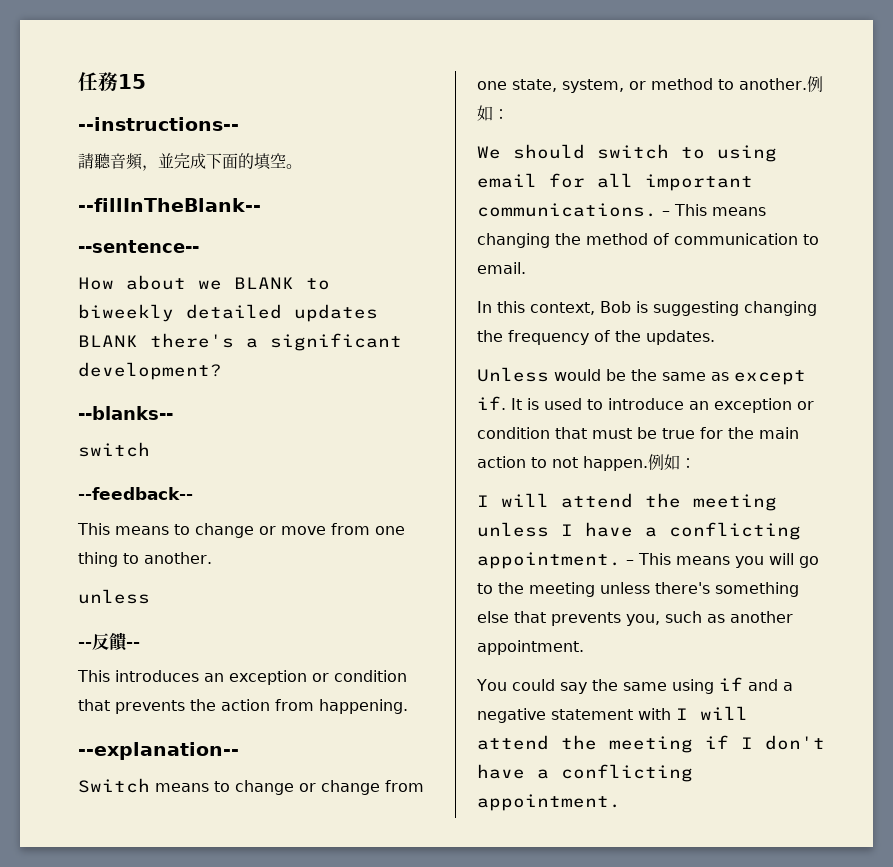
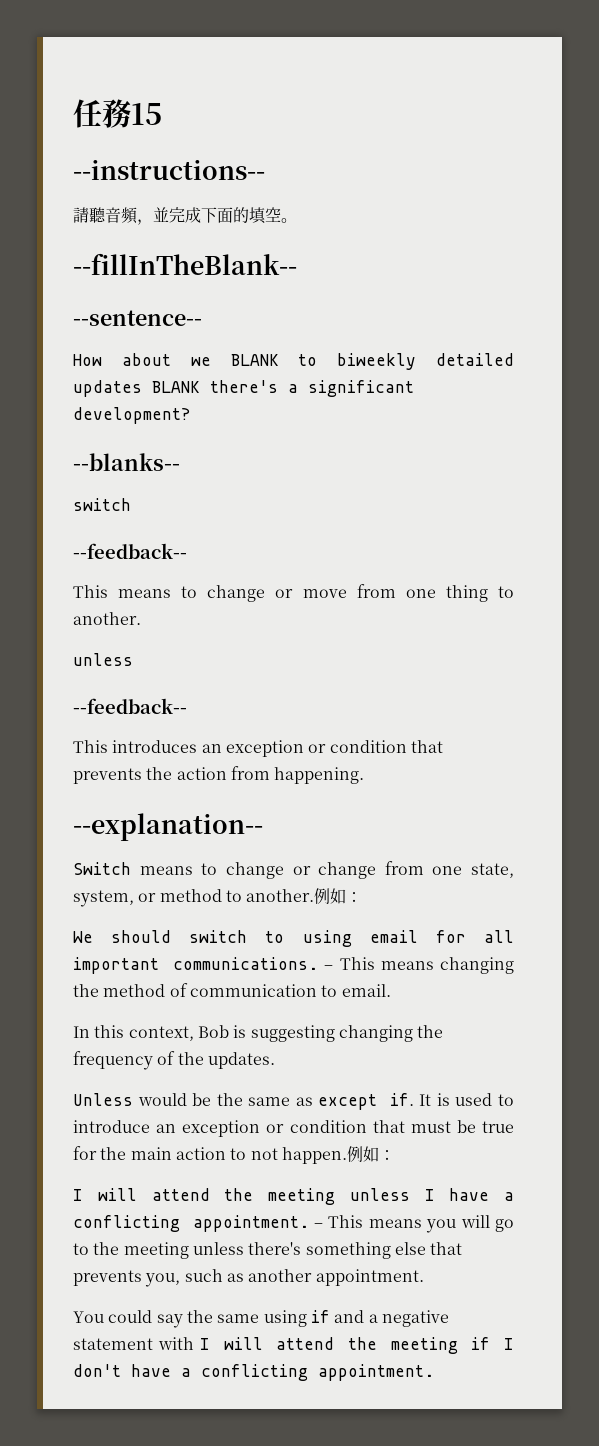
[78,632,140,652] --反饋-- -> [73,698,187,714] --feedback--

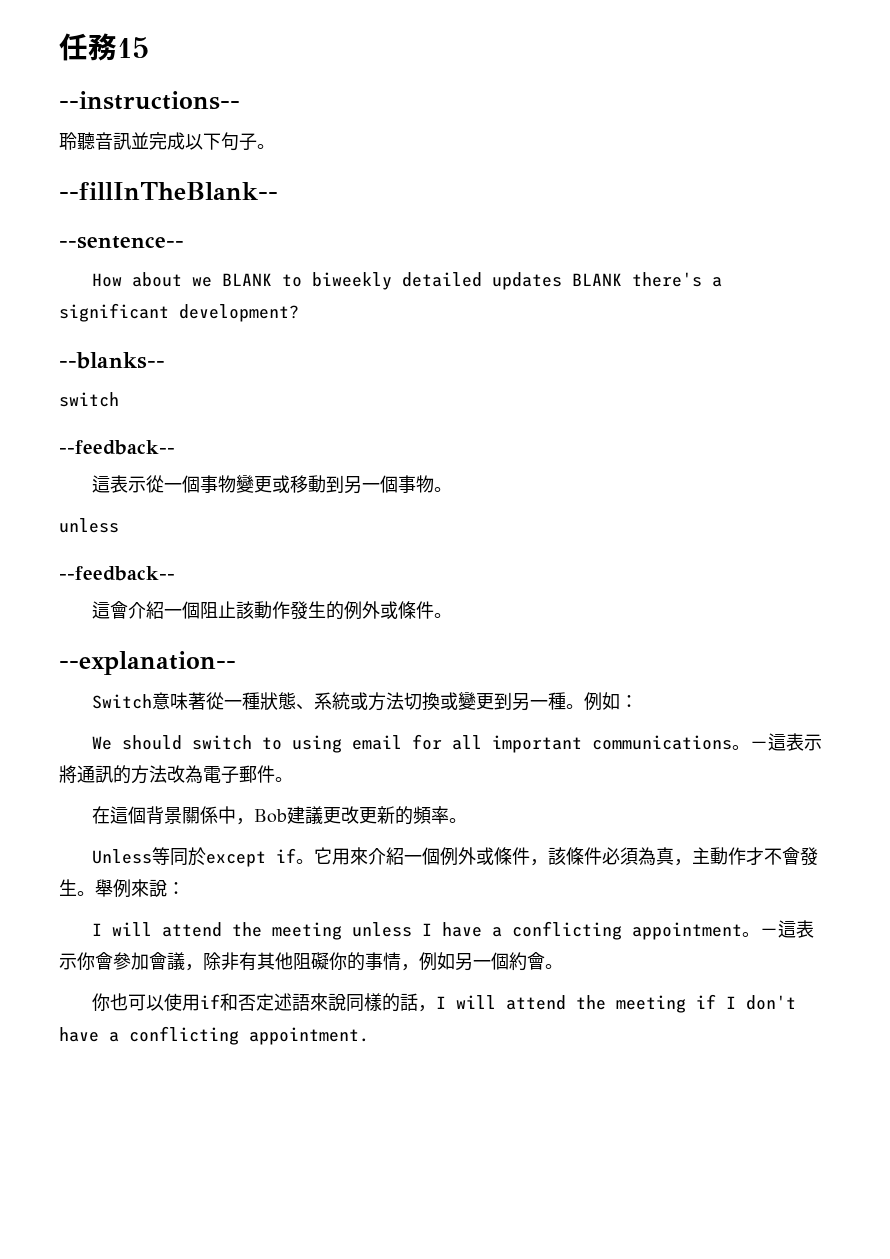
[73,207,281,225] 請聽音頻，並完成下面的填空 -> [59,132,257,151] 聆聽音訊並完成以下句子
[73,584,514,602] [73,612,141,625] [73,653,133,666] [73,698,187,714] [73,740,443,757] [73,766,365,784] [73,813,263,841] [73,861,514,879] [73,889,315,907] This means to change or move from one thing to another. // unless // --feedback-- // This introduces an exception or condition that prevents the action from happening. // --explanation-- // Switch means to change or change from one state, system, or method to another. -> [92,474,453,494] [59,518,119,533] [59,566,175,581] [92,601,453,620] [59,651,236,675] [92,691,585,711] 這表示從一個事物變更或移動到另一個事物。 // unless // --feedback-- // 這會介紹一個阻止該動作發生的例外或條件。 // --explanation-- // Switch意味著從一種狀態、系統或方法切換或變更到另一種。
[173,957,514,974] [73,983,391,997] [73,1025,444,1042] [73,1051,275,1070] [73,1093,514,1110] [73,1120,514,1137] [73,1146,379,1164] communications. – This means changing the method of communication to email. // In this context, Bob is suggesting changing the frequency of the updates. // Unless would be the same as except if. It is used to introduce an exception or condition that must be true for the main action to not happen.例如 -> [592,733,823,751] [59,765,293,784] [92,806,468,825] [92,847,819,867] [59,879,167,898] communications。－這表示將通訊的方法改為電子郵件。 // 在這個背景關係中，Bob建議更改更新的頻率。 // Unless等同於except if。它用來介紹一個例外或條件，該條件必須為真，主動作才不會發生。舉例來說
[192,1215,514,1233] [73,1242,463,1259] [73,1269,424,1287] [73,1310,449,1328] [73,1337,194,1350] appointment. – This means you will go to the meeting unless there's something else that prevents you, such as another appointment. // You could say the same using if and a negative statement with -> [632,920,815,940] [59,952,563,971] [92,993,437,1012] appointment。－這表示你會參加會議，除非有其他阻礙你的事情，例如另一個約會。 // 你也可以使用if和否定述語來說同樣的話，

